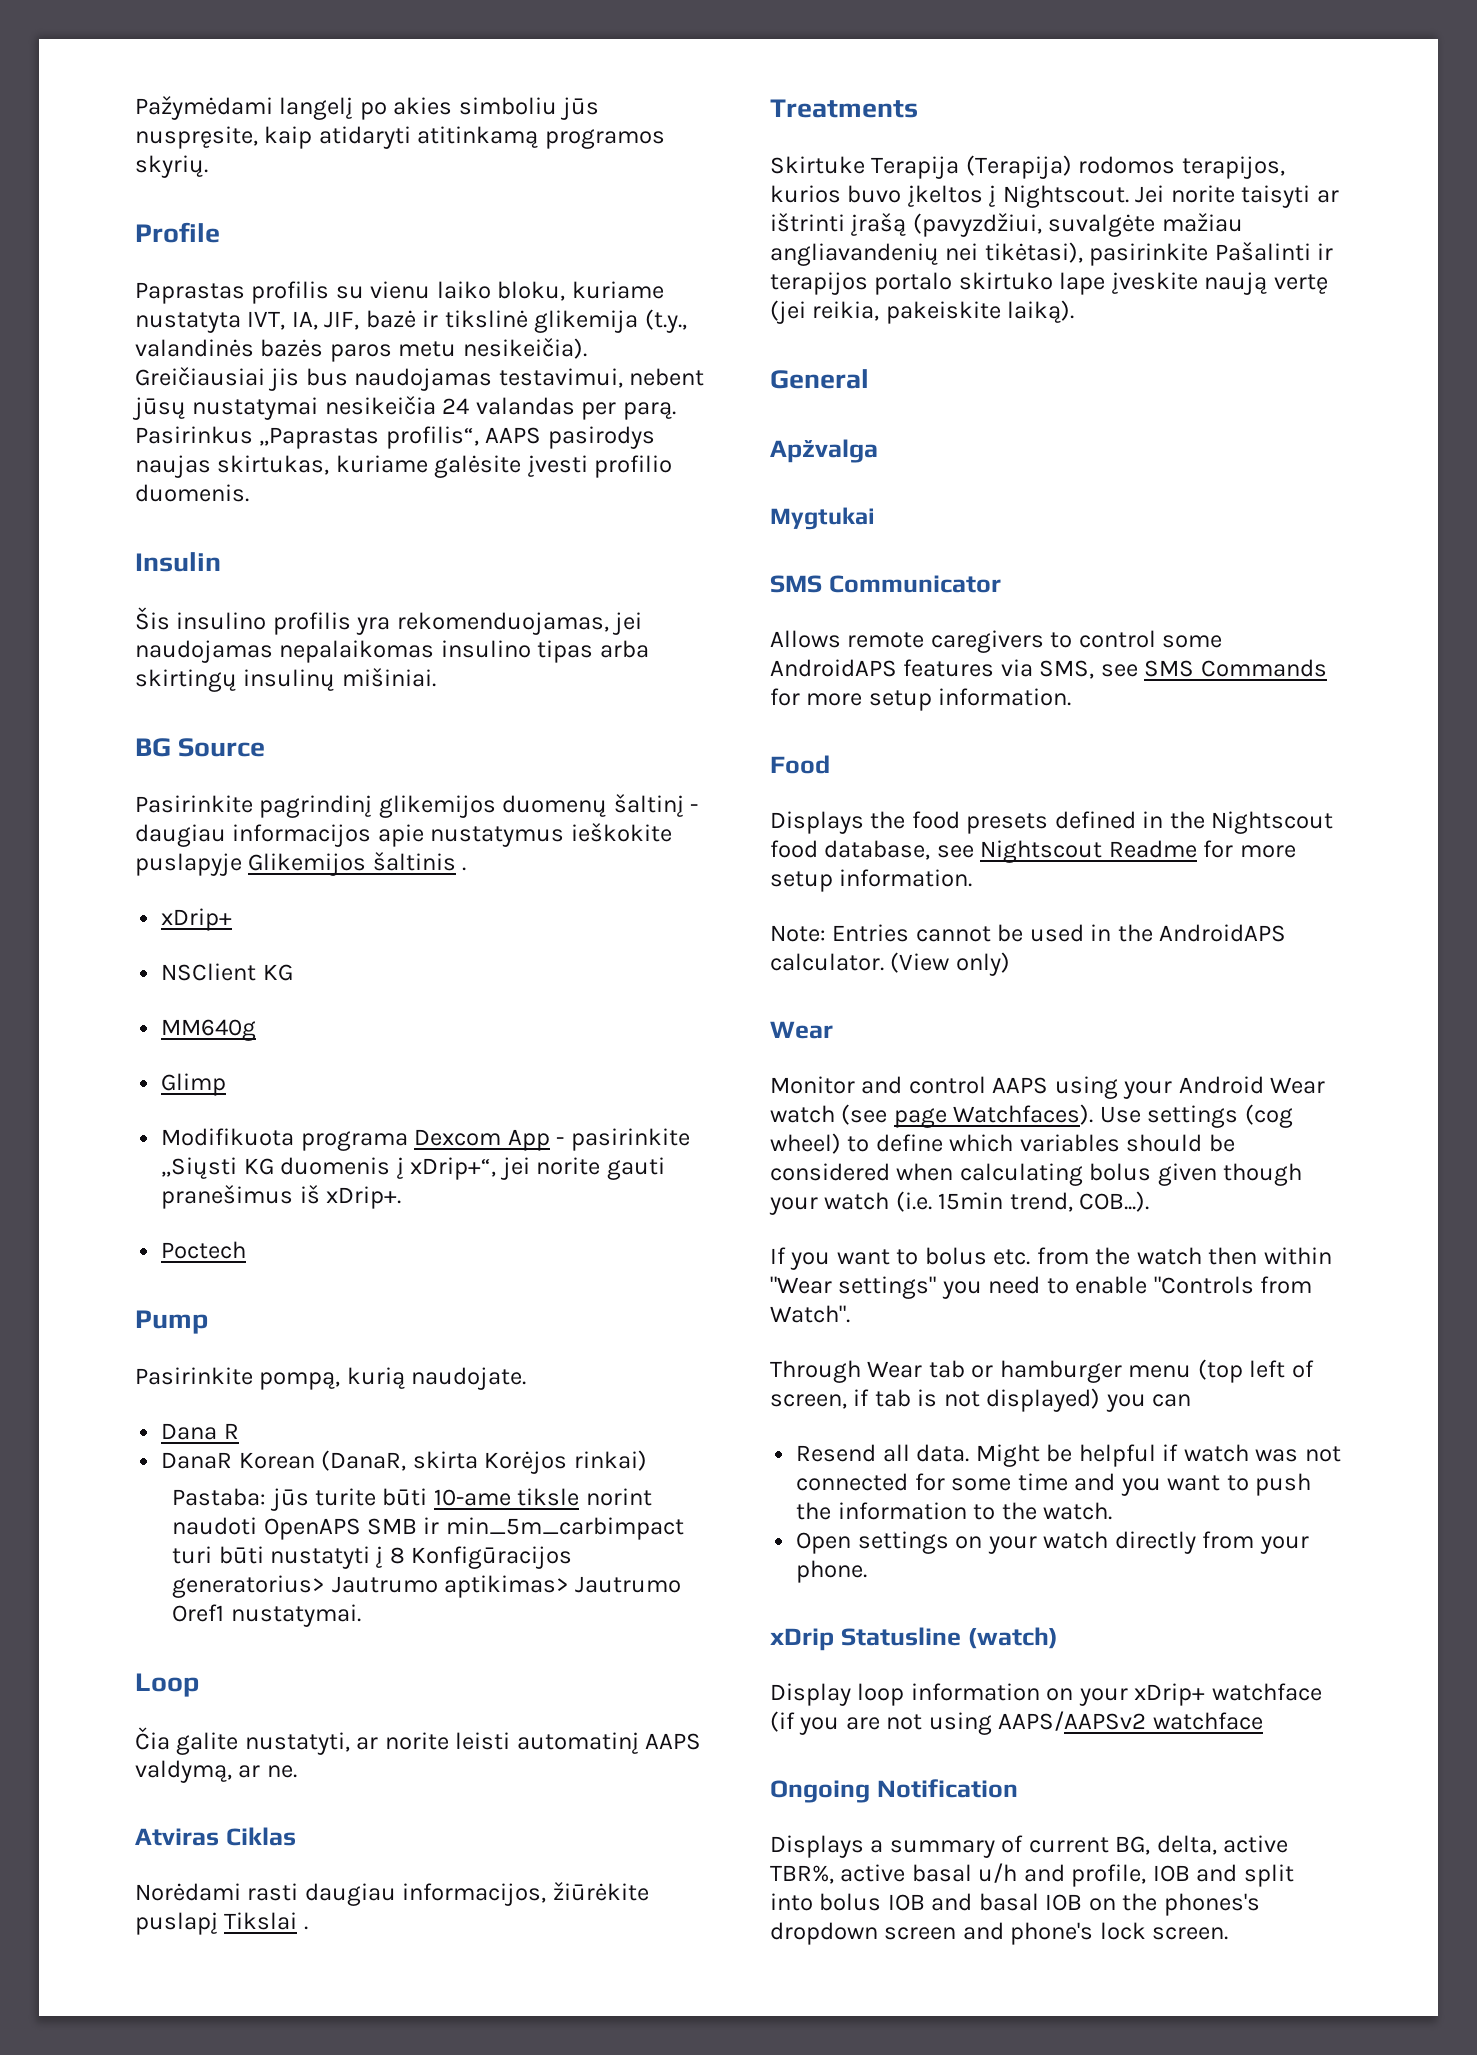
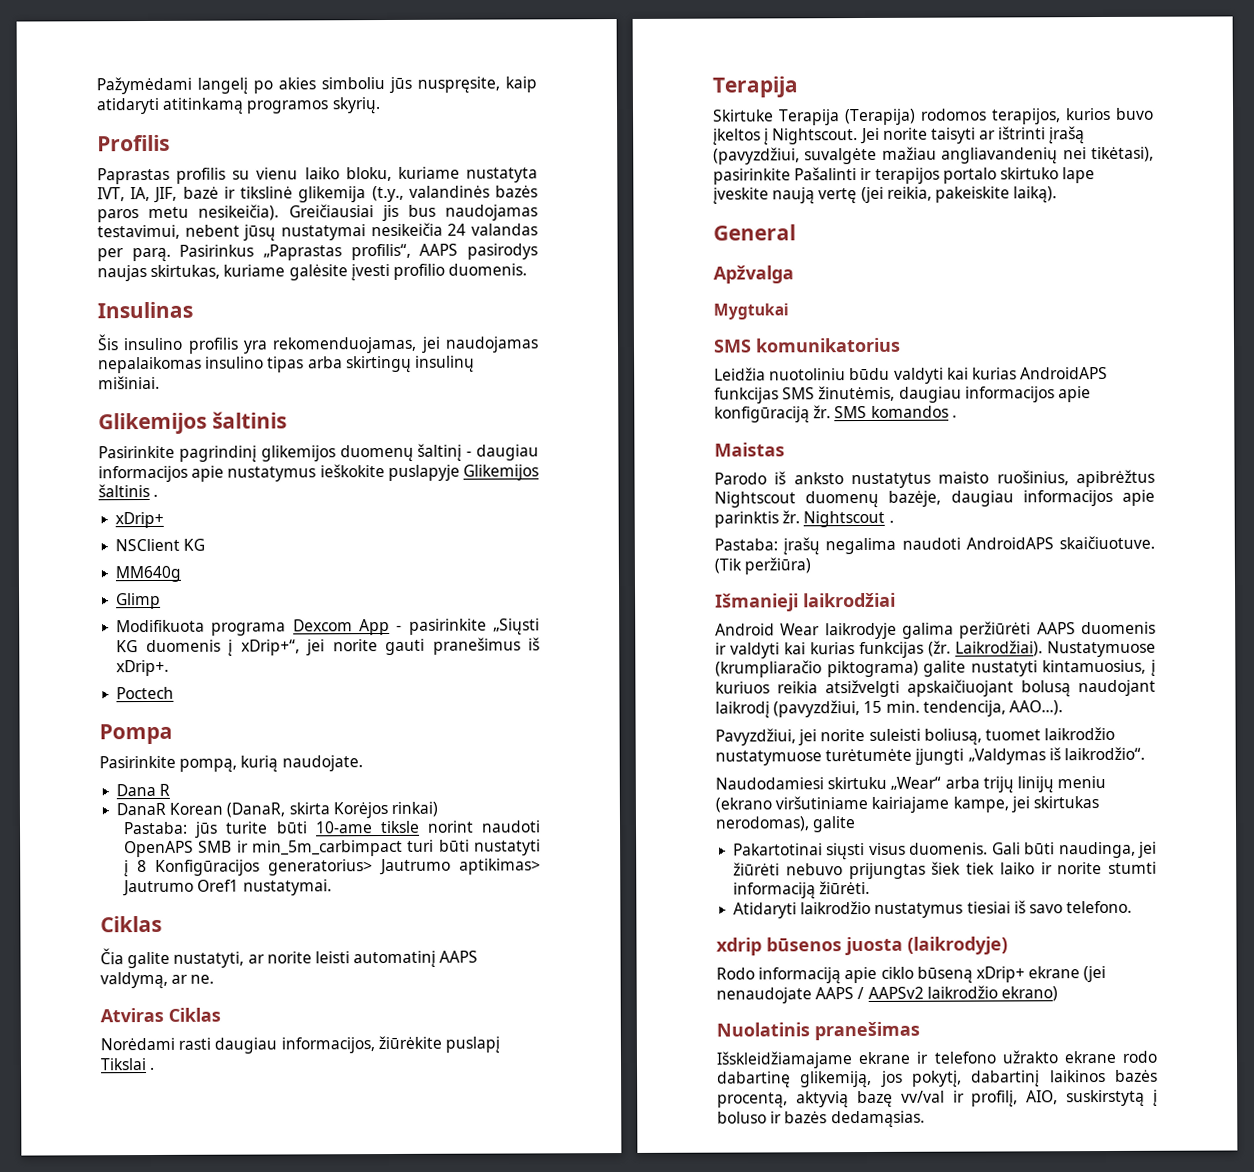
[135,222,220,243] Profile -> [97,134,170,152] Profilis
[135,552,221,572] Insulin -> [97,301,193,319] Insulinas
[135,738,266,757] BG Source -> [98,411,287,435] Glikemijos šaltinis
[135,1310,208,1334] Pump -> [99,723,173,745] Pompa
[135,1673,199,1697] Loop -> [100,915,162,933] Ciklas
[770,99,918,118] Treatments -> [712,76,798,98] Terapija
[828,575,1001,593] [770,630,1223,653] [770,659,1327,679] [770,688,1072,711] [770,755,830,774] [770,811,1334,834] [770,840,1296,863] [770,869,973,892] [770,924,1287,942] [770,952,1010,976] [770,1021,833,1039] [770,1076,1326,1099] [770,1104,1293,1128] [770,1133,1235,1154] [770,1163,1303,1186] [769,1191,1150,1215] [770,1247,1332,1270] [770,1276,1313,1299] [770,1305,850,1323] [770,1359,1314,1383] [770,1388,1192,1412] [796,1444,1341,1467] [796,1473,1312,1496] [796,1502,1113,1520] [796,1531,1309,1554] [796,1560,868,1583] [770,1627,1058,1651] [770,1683,1322,1706] [770,1711,1263,1735] [770,1779,1018,1803] [770,1835,1289,1858] [770,1863,1294,1887] [770,1893,1260,1916] [770,1922,1229,1945] Communicator // Allows remote caregivers to control some AndroidAPS features via SMS, see SMS Commands for more setup information. // Food // Displays the food presets defined in the Nightscout food database, see Nightscout Readme for more setup information. // Note: Entries cannot be used in the AndroidAPS calculator. (View only) // Wear // Monitor and control AAPS using your Android Wear watch (see page Watchfaces). Use settings (cog wheel) to define which variables should be considered when calculating bolus given though your watch (i.e. 15min trend, COB...). // If you want to bolus etc. from the watch then within "Wear settings" you need to enable "Controls from Watch". // Through Wear tab or hamburger menu (top left of screen, if tab is not displayed) you can // Resend all data. Might be helpful if watch was not connected for some time and you want to push the information to the watch. // Open settings on your watch directly from your phone. // xDrip Statusline (watch) // Display loop information on your xDrip+ watchface (if you are not using AAPS/AAPSv2 watchface // Ongoing Notification // Displays a summary of current BG, delta, active TBR%, active basal u/h and profile, IOB and split into bolus IOB and basal IOB on the phones's dropdown screen and phone's lock screen. -> [755,337,901,353] [714,366,1109,384] [714,385,1091,404] [714,405,957,424] [714,442,785,457] [714,469,1155,489] [714,489,1155,509] [714,510,894,528] [714,535,1155,556] [714,557,812,575] [715,592,896,612] [715,621,1156,640] [715,640,1156,659] [715,659,1156,678] [715,679,1156,698] [715,700,1063,719] [715,726,1116,746] [715,746,1145,766] [715,775,1107,794] [715,795,1099,813] [715,816,857,833] [733,841,1157,861] [733,861,1157,880] [733,880,871,900] [733,900,1133,919] [716,936,1008,956] [716,965,1107,985] [716,985,1058,1004] [716,1021,920,1041] [716,1050,1158,1069] [717,1069,1158,1089] [717,1089,1158,1109] [717,1110,925,1129] komunikatorius // Leidžia nuotoliniu būdu valdyti kai kurias AndroidAPS funkcijas SMS žinutėmis, daugiau informacijos apie konfigūraciją žr. SMS komandos . // Maistas // Parodo iš anksto nustatytus maisto ruošinius, apibrėžtus Nightscout duomenų bazėje, daugiau informacijos apie parinktis žr. Nightscout . // Pastaba: įrašų negalima naudoti AndroidAPS skaičiuotuve. (Tik peržiūra) // Išmanieji laikrodžiai // Android Wear laikrodyje galima peržiūrėti AAPS duomenis ir valdyti kai kurias funkcijas (žr. Laikrodžiai). Nustatymuose (krumpliaračio piktograma) galite nustatyti kintamuosius, į kuriuos reikia atsižvelgti apskaičiuojant bolusą naudojant laikrodį (pavyzdžiui, 15 min. tendencija, AAO...). // Pavyzdžiui, jei norite suleisti boliusą, tuomet laikrodžio nustatymuose turėtumėte įjungti „Valdymas iš laikrodžio“. // Naudodamiesi skirtuku „Wear“ arba trijų linijų meniu (ekrano viršutiniame kairiajame kampe, jei skirtukas nerodomas), galite // Pakartotinai siųsti visus duomenis. Gali būti naudinga, jei žiūrėti nebuvo prijungtas šiek tiek laiko ir norite stumti informaciją žiūrėti. // Atidaryti laikrodžio nustatymus tiesiai iš savo telefono. // xdrip būsenos juosta (laikrodyje) // Rodo informaciją apie ciklo būseną xDrip+ ekrane (jei nenaudojate AAPS / AAPSv2 laikrodžio ekrano) // Nuolatinis pranešimas // Išskleidžiamajame ekrane ir telefono užrakto ekrane rodo dabartinę glikemiją, jos pokytį, dabartinį laikinos bazės procentą, aktyvią bazę vv/val ir profilį, AIO, suskirstytą į boluso ir bazės dedamąsias.

